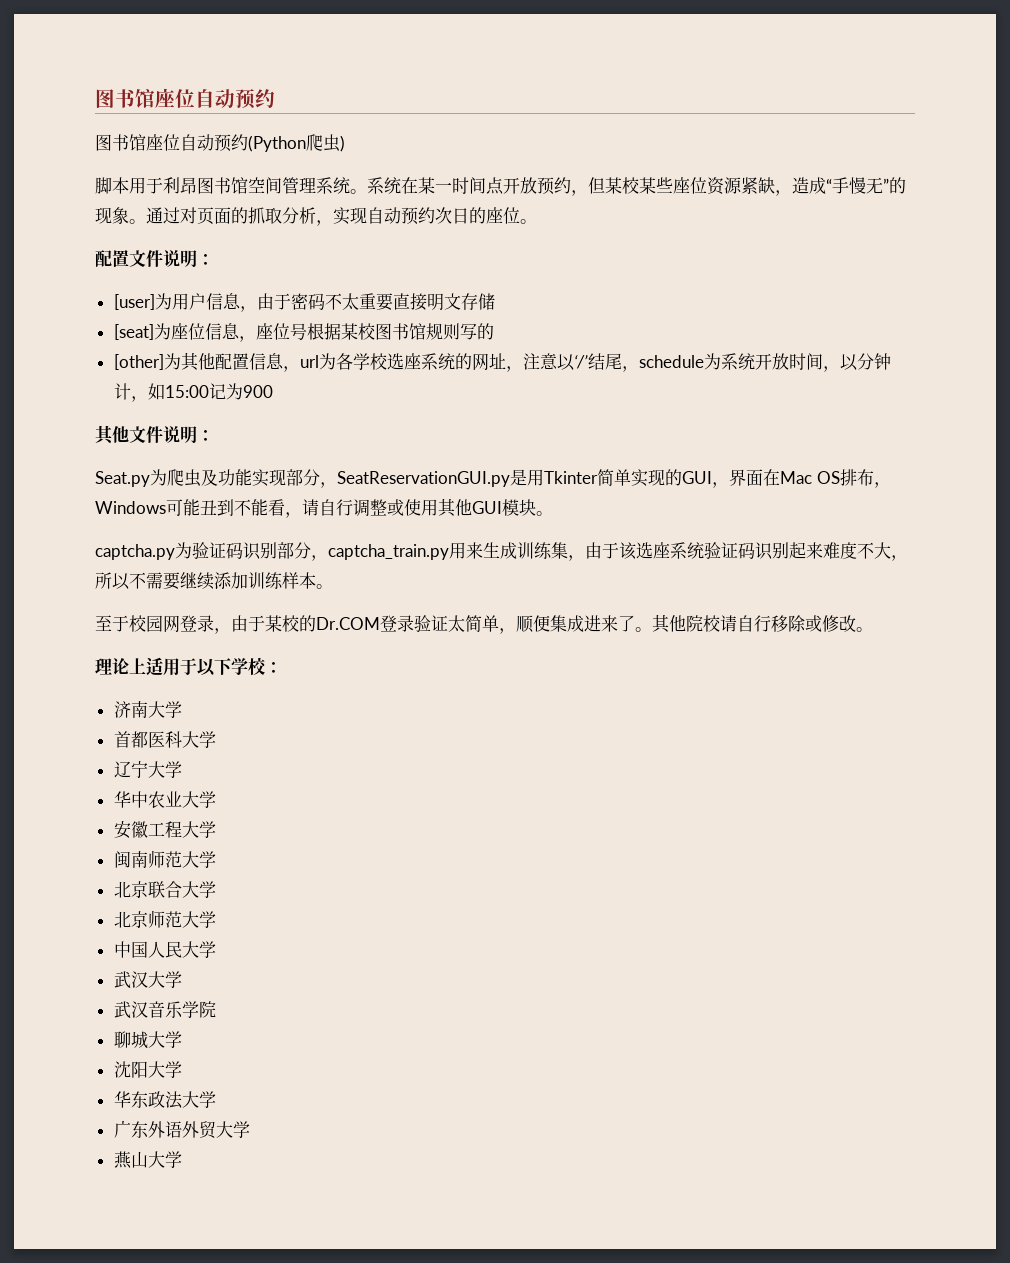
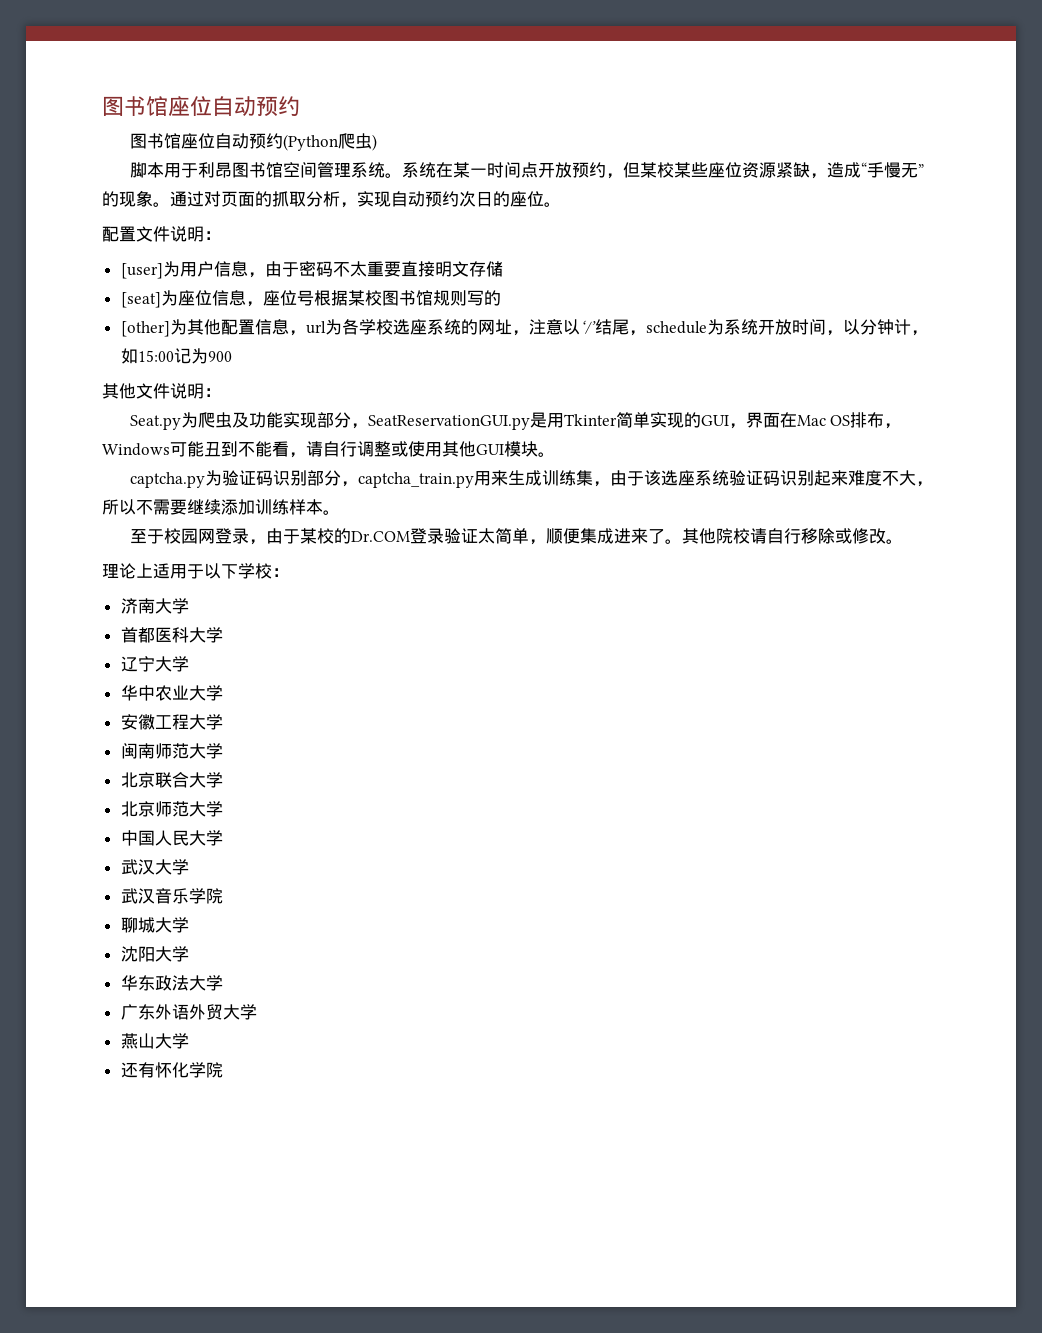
(182, 1159) none -> [120,1062,223,1078] // 还有怀化学院

